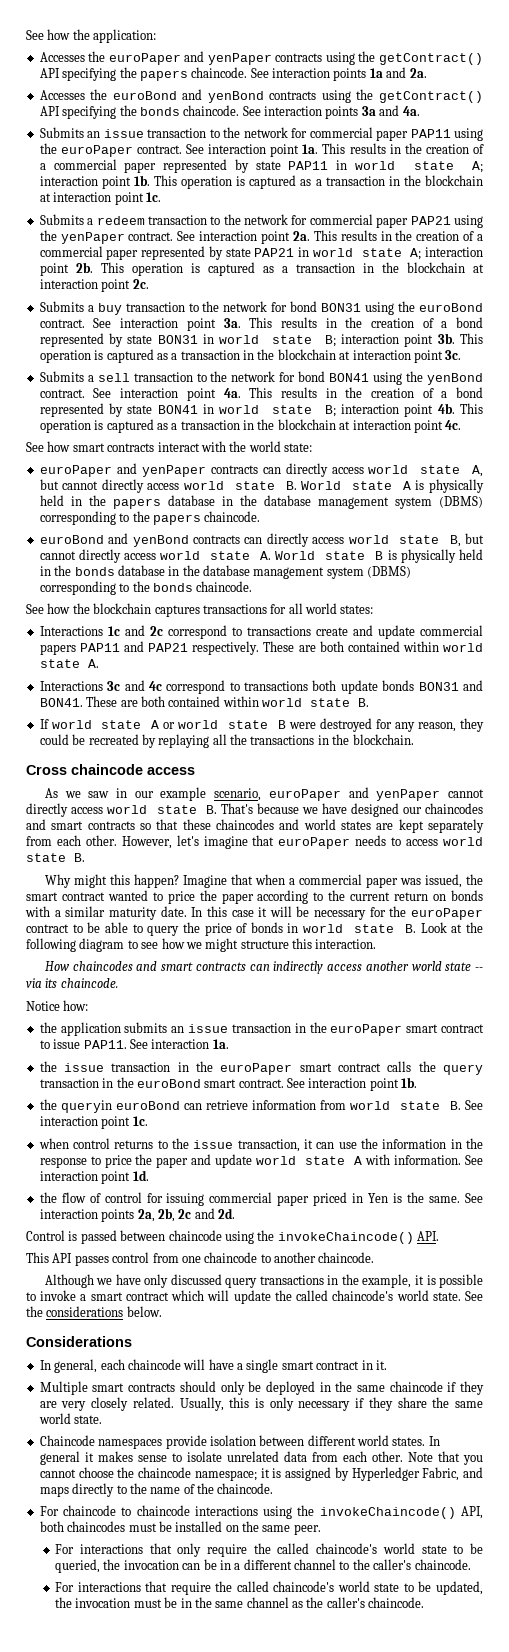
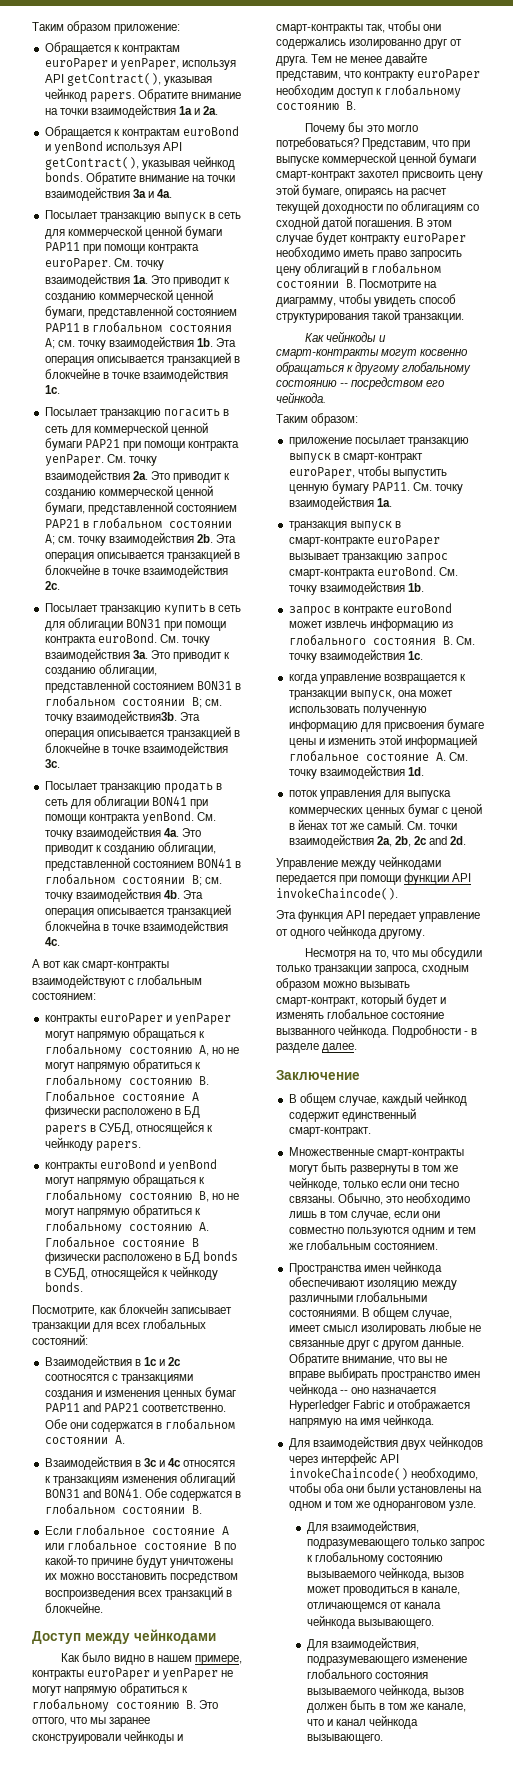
[26,29,157,43] [39,51,483,65] [39,67,427,81] [39,89,483,103] [39,105,420,119] [39,127,484,141] [39,143,485,157] [39,159,484,173] [39,175,484,189] [39,192,161,205] [39,214,483,228] [39,230,484,244] [39,246,483,260] [39,262,484,276] [39,279,149,292] [39,301,483,315] [39,317,483,331] [39,333,483,347] [39,349,462,363] [39,371,483,385] [39,387,483,401] [39,403,483,417] [39,419,462,433] [26,441,312,452] [39,463,483,477] [39,479,485,493] [39,495,483,509] [39,511,261,525] [39,533,485,547] [39,549,483,563] [39,565,412,579] [39,581,253,595] [26,603,374,617] [39,625,483,639] [39,641,483,655] [39,659,99,668] [39,680,483,694] [39,696,369,707] [39,718,484,732] [39,734,414,748] [26,764,195,775] [44,787,484,801] [26,803,484,817] [26,819,484,833] [26,835,484,849] [26,853,85,862] [44,874,483,888] [26,890,483,904] [25,906,484,920] [26,922,483,936] [26,938,377,952] [44,961,483,974] [26,978,118,988] [26,1000,89,1011] [39,1022,484,1036] [39,1039,229,1049] [39,1061,483,1075] [39,1077,418,1091] [39,1099,483,1113] [39,1116,148,1129] [38,1138,484,1152] [39,1154,483,1168] [39,1170,149,1184] [39,1192,483,1206] [39,1209,135,1222] See how the application: // Accesses the euroPaper and yenPaper contracts using the getContract() API specifying the papers chaincode. See interaction points 1a and 2a. // Accesses the euroBond and yenBond contracts using the getContract() API specifying the bonds chaincode. See interaction points 3a and 4a. // Submits an issue transaction to the network for commercial paper PAP11 using the euroPaper contract. See interaction point 1a. This results in the creation of a commercial paper represented by state PAP11 in world state A; interaction point 1b. This operation is captured as a transaction in the blockchain at interaction point 1c. // Submits a redeem transaction to the network for commercial paper PAP21 using the yenPaper contract. See interaction point 2a. This results in the creation of a commercial paper represented by state PAP21 in world state A; interaction point 2b. This operation is captured as a transaction in the blockchain at interaction point 2c. // Submits a buy transaction to the network for bond BON31 using the euroBond contract. See interaction point 3a. This results in the creation of a bond represented by state BON31 in world state B; interaction point 3b. This operation is captured as a transaction in the blockchain at interaction point 3c. // Submits a sell transaction to the network for bond BON41 using the yenBond contract. See interaction point 4a. This results in the creation of a bond represented by state BON41 in world state B; interaction point 4b. This operation is captured as a transaction in the blockchain at interaction point 4c. // See how smart contracts interact with the world state: // euroPaper and yenPaper contracts can directly access world state A, but cannot directly access world state B. World state A is physically held in the papers database in the database management system (DBMS) corresponding to the papers chaincode. // euroBond and yenBond contracts can directly access world state B, but cannot directly access world state A. World state B is physically held in the bonds database in the database management system (DBMS) corresponding to the bonds chaincode. // See how the blockchain captures transactions for all world states: // Interactions 1c and 2c correspond to transactions create and update commercial papers PAP11 and PAP21 respectively. These are both contained within world state A. // Interactions 3c and 4c correspond to transactions both update bonds BON31 and BON41. These are both contained within world state B. // If world state A or world state B were destroyed for any reason, they could be recreated by replaying all the transactions in the blockchain. // Cross chaincode access // As we saw in our example scenario, euroPaper and yenPaper cannot directly access world state B. That's because we have designed our chaincodes and smart contracts so that these chaincodes and world states are kept separately from each other. However, let's imagine that euroPaper needs to access world state B. // Why might this happen? Imagine that when a commercial paper was issued, the smart contract wanted to price the paper according to the current return on bonds with a similar maturity date. In this case it will be necessary for the euroPaper contract to be able to query the price of bonds in world state B. Look at the following diagram to see how we might structure this interaction. // How chaincodes and smart contracts can indirectly access another world state -- via its chaincode. // Notice how: // the application submits an issue transaction in the euroPaper smart contract to issue PAP11. See interaction 1a. // the issue transaction in the euroPaper smart contract calls the query transaction in the euroBond smart contract. See interaction point 1b. // the queryin euroBond can retrieve information from world state B. See interaction point 1c. // when control returns to the issue transaction, it can use the information in the response to price the paper and update world state A with information. See interaction point 1d. // the flow of control for issuing commercial paper priced in Yen is the same. See interaction points -> [32,21,181,34] [44,42,180,55] [44,58,236,70] [44,73,212,86] [44,88,241,102] [44,104,219,118] [44,126,239,139] [44,141,182,154] [44,156,235,170] [44,172,236,185] [44,187,172,201] [44,210,242,222] [44,225,222,239] [44,242,199,254] [44,258,164,270] [44,273,231,287] [44,289,213,303] [44,305,237,319] [44,321,232,333] [44,336,237,350] [44,352,240,366] [44,368,228,382] [44,385,60,394] [44,407,229,419] [44,422,208,436] [44,438,240,451] [44,454,157,466] [44,469,231,483] [44,485,213,499] [44,501,237,515] [44,517,232,529] [44,532,237,546] [44,548,240,562] [44,564,228,578] [44,581,60,590] [44,603,242,615] [44,618,227,631] [44,633,210,646] [44,648,231,662] [44,664,157,677] [44,679,241,693] [44,695,222,708] [44,710,200,724] [44,726,240,740] [44,742,228,756] [44,759,60,768] [44,781,222,793] [44,796,209,809] [44,811,216,824] [44,826,201,840] [44,842,216,855] [44,857,241,871] [44,873,222,886] [44,888,203,902] [44,904,231,918] [44,920,228,934] [44,937,60,946] [32,959,170,971] [32,974,203,988] [32,993,96,1000] [44,1013,231,1025] [44,1028,205,1041] [44,1043,239,1057] [44,1059,201,1072] [44,1074,209,1088] [44,1090,199,1102] [44,1106,200,1118] [44,1121,214,1135] [44,1137,141,1151] [44,1159,217,1172] [44,1174,205,1187] [44,1189,239,1203] [44,1205,201,1218] [44,1220,209,1234] [44,1236,199,1248] [44,1251,239,1264] [44,1266,219,1280] [44,1282,83,1292] [32,1303,233,1317] [32,1319,207,1332] [32,1334,88,1345] [44,1355,182,1369] [44,1374,193,1384] [44,1387,237,1400] [44,1403,226,1412] [44,1418,236,1432] [44,1435,125,1444] [44,1456,236,1470] [44,1472,235,1486] [44,1488,242,1501] [44,1503,202,1515] [44,1524,229,1536] [44,1539,236,1551] [44,1554,233,1568] [44,1573,238,1583] [44,1586,232,1600] [44,1602,103,1613] [32,1629,216,1644] [61,1652,242,1665] [32,1668,234,1680] [32,1683,189,1696] [32,1698,219,1712] [32,1717,151,1727] [32,1730,184,1744] [276,21,442,34] [276,39,463,49] [276,52,428,66] [276,69,481,81] [276,84,462,98] [276,101,356,110] [305,122,418,135] [276,137,471,150] [276,152,477,166] [276,171,484,181] [276,184,448,198] [276,200,480,214] [276,216,453,230] [276,232,467,245] [276,247,463,260] [276,262,442,276] [276,279,438,291] [276,294,457,307] [276,309,465,323] [305,331,386,342] [276,349,469,359] [276,362,472,375] [276,377,446,390] [276,392,326,403] [276,413,359,426] [288,437,469,447] [288,453,423,463] [288,466,447,479] [288,481,464,494] [288,496,392,510] [288,521,401,531] [288,535,440,547] [288,553,448,563] [288,566,458,579] [288,581,424,595] [288,603,452,616] [288,619,453,631] [288,634,475,646] [288,649,423,663] [288,674,466,684] [288,690,453,700] [288,706,427,716] [288,719,484,732] [288,734,478,748] [288,750,468,762] [288,765,424,779] [288,790,451,800] [288,803,483,817] [288,819,458,830] [288,834,374,848] Таким образом приложение: // Обращается к контрактам euroPaper и yenPaper, используя API getContract(), указывая чейнкод papers. Обратите внимание на точки взаимодействия 1a и 2a. // Обращается к контрактам euroBond и yenBond используя API getContract(), указывая чейнкод bonds. Обратите внимание на точки взаимодействия 3a и 4a. // Посылает транзакцию выпуск в сеть для коммерческой ценной бумаги PAP11 при помощи контракта euroPaper. См. точку взаимодействия 1a. Это приводит к созданию коммерческой ценной бумаги, представленной состоянием PAP11 в глобальном состояния A; см. точку взаимодействия 1b. Эта операция описывается транзакцией в блокчейне в точке взаимодействия 1c. // Посылает транзакцию погасить в сеть для коммерческой ценной бумаги PAP21 при помощи контракта yenPaper. См. точку взаимодействия 2a. Это приводит к созданию коммерческой ценной бумаги, представленной состоянием PAP21 в глобальном состоянии A; см. точку взаимодействия 2b. Эта операция описывается транзакцией в блокчейне в точке взаимодействия 2c. // Посылает транзакцию купить в сеть для облигации BON31 при помощи контракта euroBond. См. точку взаимодействия 3a. Это приводит к созданию облигации, представленной состоянием BON31 в глобальном состоянии B; см. точку взаимодействия3b. Эта операция описывается транзакцией в блокчейне в точке взаимодействия 3c. // Посылает транзакцию продать в сеть для облигации BON41 при помощи контракта yenBond. См. точку взаимодействия 4a. Это приводит к созданию облигации, представленной состоянием BON41 в глобальном состоянии B; см. точку взаимодействия 4b. Эта операция описывается транзакцией блокчейна в точке взаимодействия 4c. // А вот как смарт-контракты взаимодействуют с глобальным состоянием: // контракты euroPaper и yenPaper могут напрямую обращаться к глобальному состоянию A, но не могут напрямую обратиться к глобальному состоянию B. Глобальное состояние A физически расположено в БД papers в СУБД, относящейся к чейнкоду papers. // контракты euroBond и yenBond могут напрямую обращаться к глобальному состоянию B, но не могут напрямую обратиться к глобальному состоянию A. Глобальное состояние B физически расположено в БД bonds в СУБД, относящейся к чейнкоду bonds. // Посмотрите, как блокчейн записывает транзакции для всех глобальных состояний: // Взаимодействия в 1c и 2c соотносятся с транзакциями создания и изменения ценных бумаг PAP11 and PAP21 соответственно. Обе они содержатся в глобальном состоянии A. // Взаимодействия в 3c и 4c относятся к транзакциям изменения облигаций BON31 and BON41. Обе содержатся в глобальном состоянии B. // Если глобальное состояние A или глобальное состояние B по какой-то причине будут уничтожены их можно восстановить посредством воспроизведения всех транзакций в блокчейне. // Доступ между чейнкодами // Как было видно в нашем примере, контракты euroPaper и yenPaper не могут напрямую обратиться к глобальному состоянию B. Это оттого, что мы заранее сконструировали чейнкоды и смарт-контракты так, чтобы они содержались изолированно друг от друга. Тем не менее давайте представим, что контракту euroPaper необходим доступ к глобальному состоянию B. // Почему бы это могло потребоваться? Представим, что при выпуске коммерческой ценной бумаги смарт-контракт захотел присвоить цену этой бумаге, опираясь на расчет текущей доходности по облигациям со сходной датой погашения. В этом случае будет контракту euroPaper необходимо иметь право запросить цену облигаций в глобальном состоянии B. Посмотрите на диаграмму, чтобы увидеть способ структурирования такой транзакции. // Как чейнкоды и смарт-контракты могут косвенно обращаться к другому глобальному состоянию -- посредством его чейнкода. // Таким образом: // приложение посылает транзакцию выпуск в смарт-контракт euroPaper, чтобы выпустить ценную бумагу PAP11. См. точку взаимодействия 1a. // транзакция выпуск в смарт-контракте euroPaper вызывает транзакцию запрос смарт-контракта euroBond. См. точку взаимодействия 1b. // запрос в контракте euroBond может извлечь информацию из глобального состояния B. См. точку взаимодействия 1c. // когда управление возвращается к транзакции выпуск, она может использовать полученную информацию для присвоения бумаге цены и изменить этой информацией глобальное состояние A. См. точку взаимодействия 1d. // поток управления для выпуска коммерческих ценных бумаг с ценой в йенах тот же самый. См. точки взаимодействия
[26,1230,439,1244] [26,1252,375,1266] [44,1274,483,1288] [26,1290,483,1304] [26,1306,162,1317] [26,1336,132,1347] [39,1359,387,1373] [39,1381,484,1395] [39,1397,483,1411] [38,1413,103,1424] [39,1435,440,1449] [39,1451,484,1465] [39,1467,483,1481] [39,1483,274,1497] [39,1505,483,1519] [39,1521,321,1535] [55,1543,483,1557] [55,1559,471,1573] [55,1581,484,1595] [55,1597,425,1608] Control is passed between chaincode using the invokeChaincode() API. // This API passes control from one chaincode to another chaincode. // Although we have only discussed query transactions in the example, it is possible to invoke a smart contract which will update the called chaincode's world state. See the considerations below. // Considerations // In general, each chaincode will have a single smart contract in it. // Multiple smart contracts should only be deployed in the same chaincode if they are very closely related. Usually, this is only necessary if they share the same world state. // Chaincode namespaces provide isolation between different world states. In general it makes sense to isolate unrelated data from each other. Note that you cannot choose the chaincode namespace; it is assigned by Hyperledger Fabric, and maps directly to the name of the chaincode. // For chaincode to chaincode interactions using the invokeChaincode() API, both chaincodes must be installed on the same peer. // For interactions that only require the called chaincode's world state to be queried, the invocation can be in a different channel to the caller's chaincode. // For interactions that require the called chaincode's world state to be updated, the invocation must be in the same channel as the caller's chaincode. -> [276,856,442,870] [276,873,472,885] [276,888,398,900] [276,910,481,922] [276,925,426,939] [305,947,482,960] [276,965,470,975] [276,978,411,991] [276,993,447,1007] [276,1009,445,1019] [276,1024,478,1038] [276,1043,358,1053] [276,1070,360,1080] [288,1092,468,1106] [288,1108,416,1122] [288,1127,371,1137] [288,1147,464,1159] [288,1162,459,1175] [288,1177,460,1191] [288,1193,470,1206] [288,1211,441,1221] [288,1227,477,1237] [288,1240,438,1250] [288,1261,442,1275] [288,1277,457,1290] [288,1292,427,1305] [288,1307,452,1320] [288,1322,482,1335] [288,1340,465,1350] [288,1353,448,1366] [288,1368,480,1381] [288,1383,436,1397] [288,1399,470,1412] [288,1414,434,1428] [288,1436,483,1450] [288,1452,399,1466] [288,1468,478,1481] [288,1483,483,1496] [288,1501,477,1511] [306,1520,419,1534] [306,1539,485,1549] [306,1552,443,1565] [306,1567,464,1581] [306,1586,460,1596] [306,1602,441,1612] [306,1615,434,1629] [306,1637,419,1651] [306,1656,467,1666] [306,1669,428,1679] [306,1684,464,1698] [306,1700,467,1713] [306,1715,418,1729] [306,1734,383,1744] Управление между чейнкодами передается при помощи функции API invokeChaincode(). // Эта функция API передает управление от одного чейнкода другому. // Несмотря на то, что мы обсудили только транзакции запроса, сходным образом можно вызывать смарт-контракт, который будет и изменять глобальное состояние вызванного чейнкода. Подробности - в разделе далее. // Заключение // В общем случае, каждый чейнкод содержит единственный смарт-контракт. // Множественные смарт-контракты могут быть развернуты в том же чейнкоде, только если они тесно связаны. Обычно, это необходимо лишь в том случае, если они совместно пользуются одним и тем же глобальным состоянием. // Пространства имен чейнкода обеспечивают изоляцию между различными глобальными состояниями. В общем случае, имеет смысл изолировать любые не связанные друг с другом данные. Обратите внимание, что вы не вправе выбирать пространство имен чейнкода -- оно назначается Hyperledger Fabric и отображается напрямую на имя чейнкода. // Для взаимодействия двух чейнкодов через интерфейс API invokeChaincode() необходимо, чтобы оба они были установлены на одном и том же одноранговом узле. // Для взаимодействия, подразумевающего только запрос к глобальному состоянию вызываемого чейнкода, вызов может проводиться в канале, отличающемся от канала чейнкода вызывающего. // Для взаимодействия, подразумевающего изменение глобального состояния вызываемого чейнкода, вызов должен быть в том же канале, что и канал чейнкода вызывающего.

